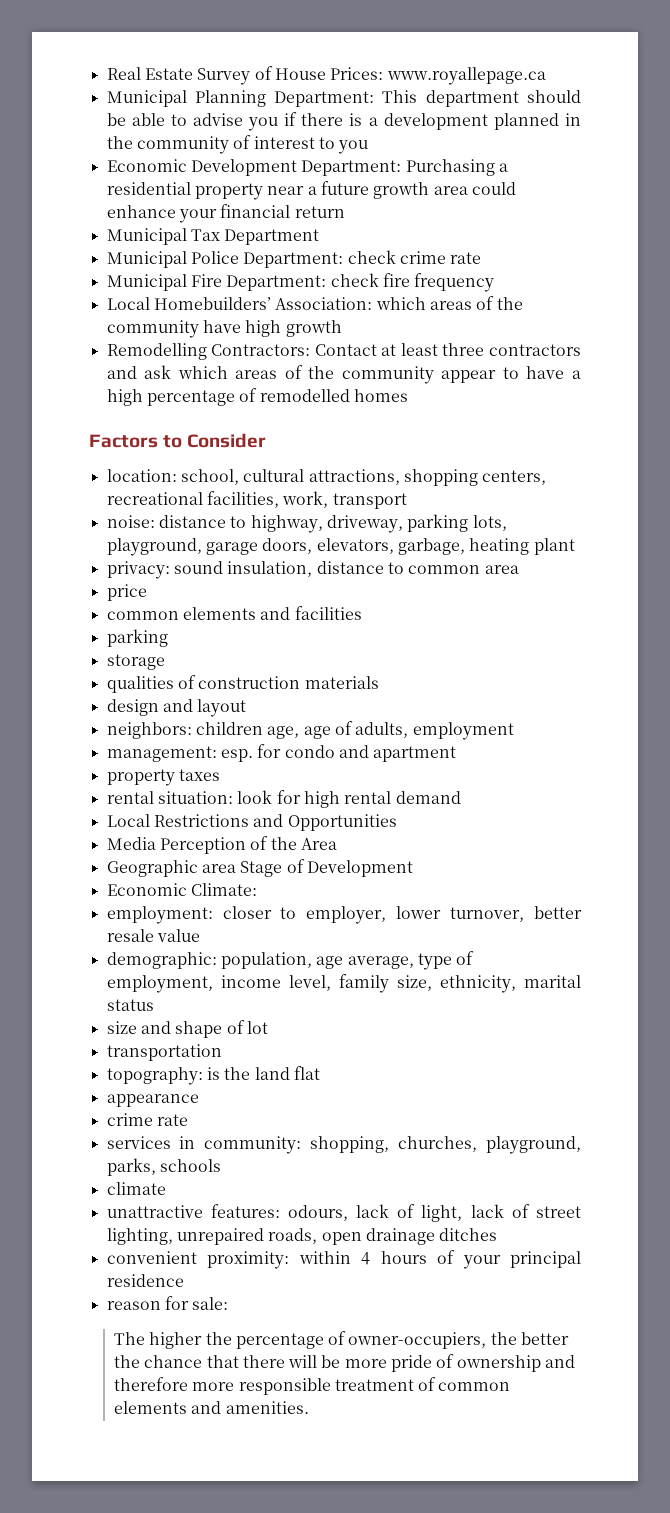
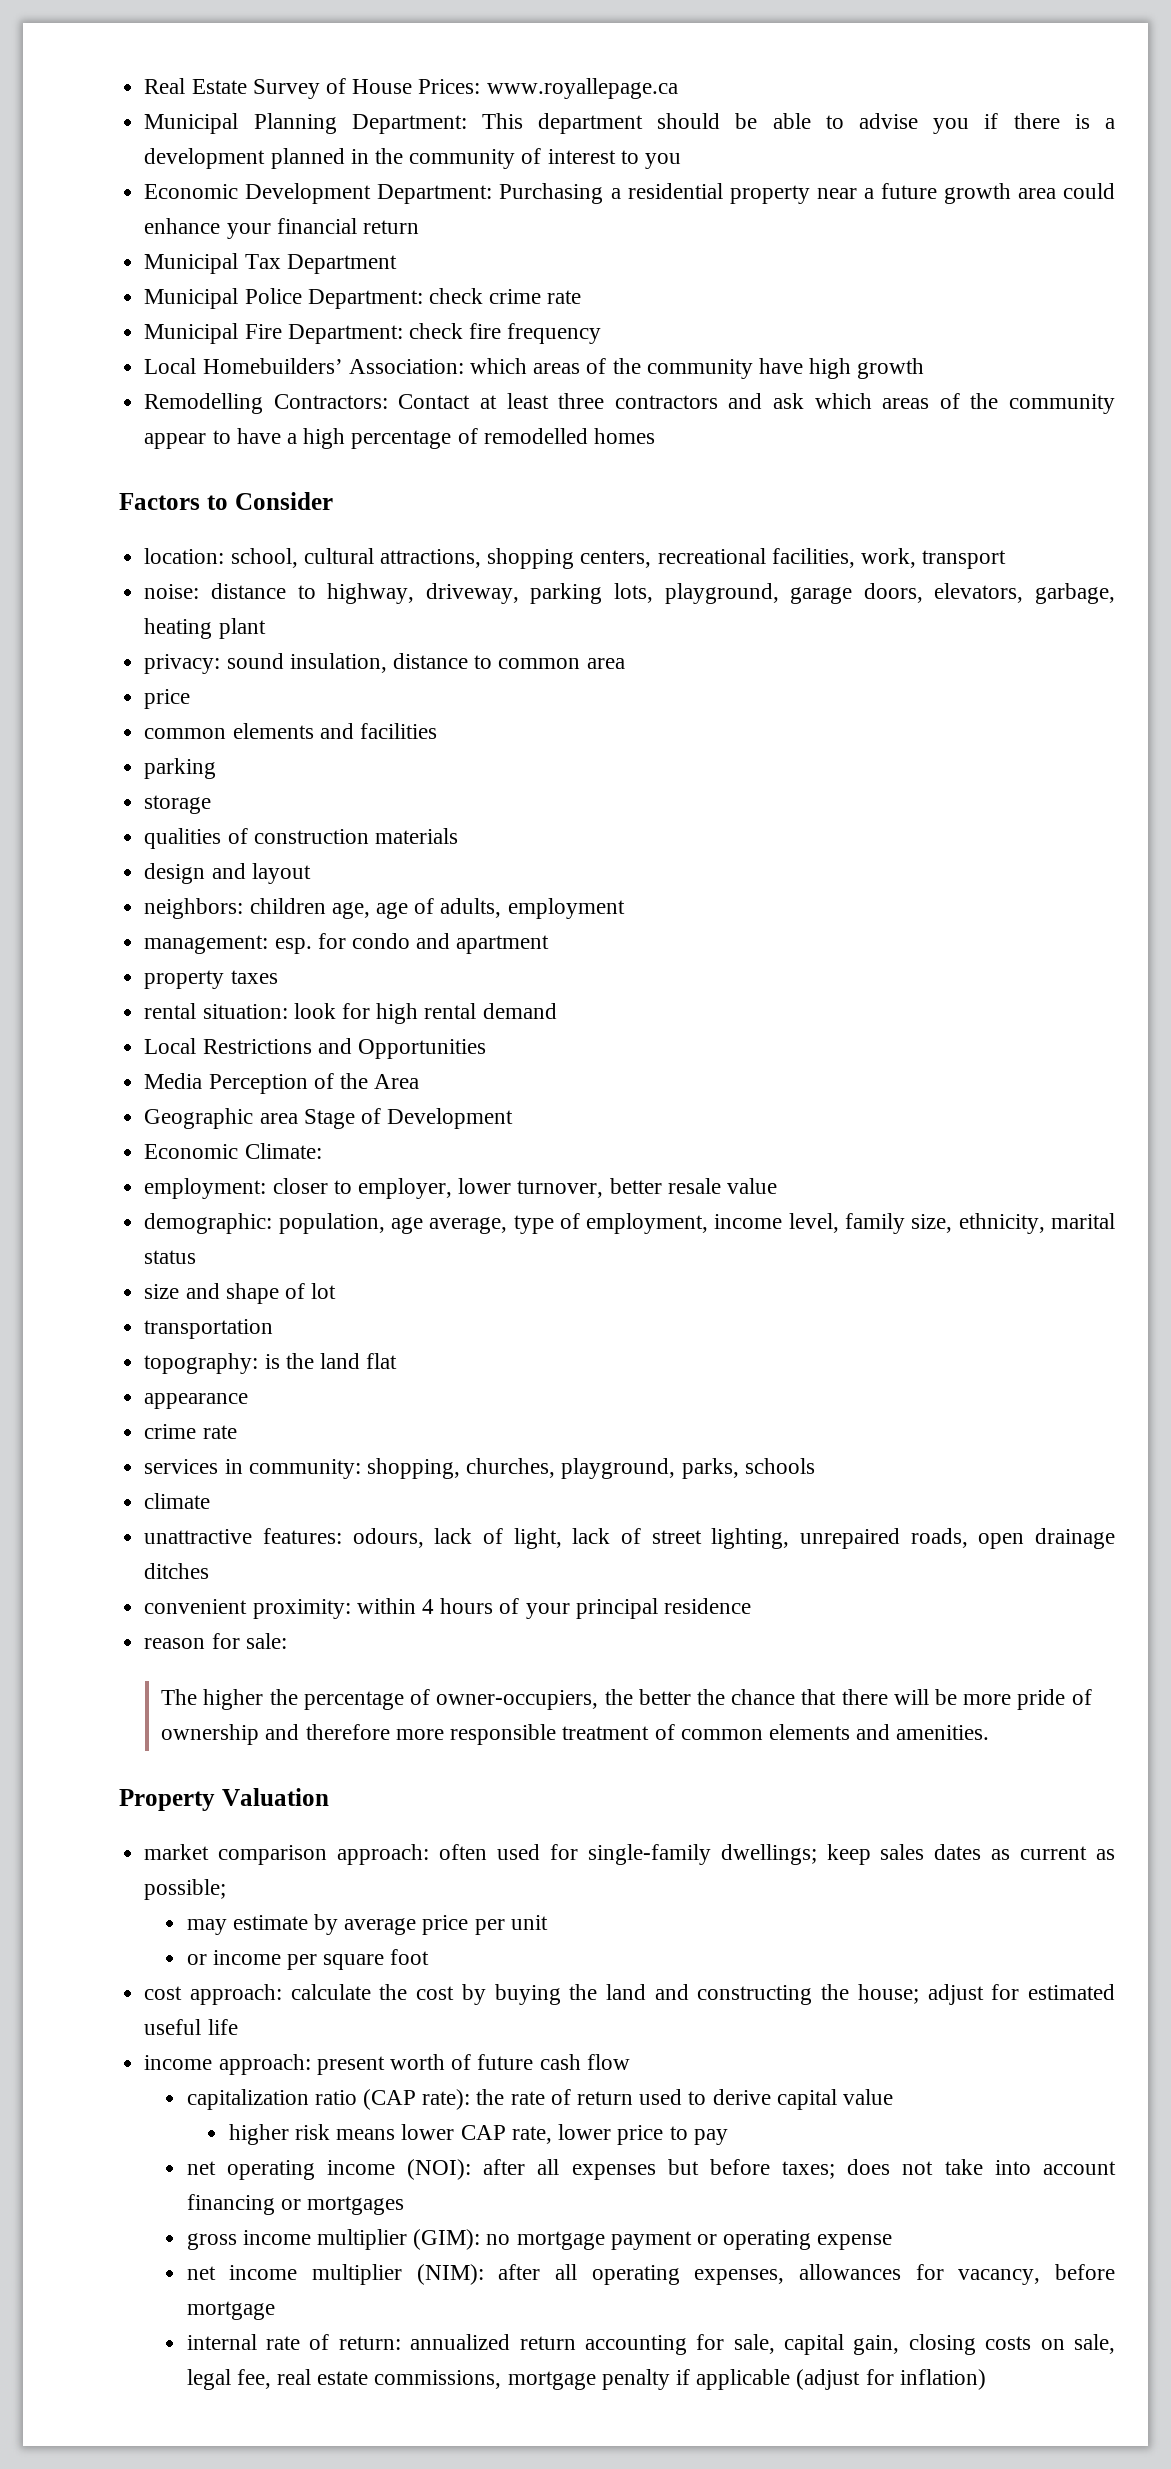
(309, 1407) none -> [119,1788,329,1811] [144,1844,1115,1865] [144,1879,227,1900] [186,1914,548,1935] [186,1949,430,1970] [144,1984,1115,2005] [144,2019,238,2035] [144,2054,630,2075] [186,2089,894,2110] [228,2124,728,2145] [186,2159,1116,2180] [186,2194,405,2215] [186,2229,893,2250] [186,2264,1115,2285] [186,2301,275,2320] [186,2334,1116,2355] [186,2369,986,2390] // Property Valuation // market comparison approach: often used for single-family dwellings; keep sales dates as current as possible; // may estimate by average price per unit // or income per square foot // cost approach: calculate the cost by buying the land and constructing the house; adjust for estimated useful life // income approach: present worth of future cash flow // capitalization ratio (CAP rate): the rate of return used to derive capital value // higher risk means lower CAP rate, lower price to pay // net operating income (NOI): after all expenses but before taxes; does not take into account financing or mortgages // gross income multiplier (GIM): no mortgage payment or operating expense // net income multiplier (NIM): after all operating expenses, allowances for vacancy, before mortgage // internal rate of return: annualized return accounting for sale, capital gain, closing costs on sale, legal fee, real estate commissions, mortgage penalty if applicable (adjust for inflation)

